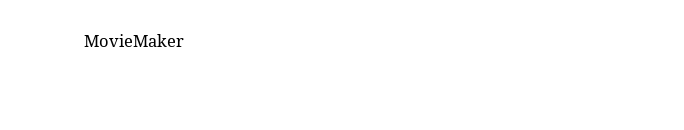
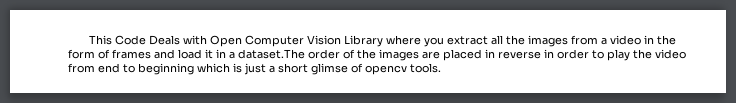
[84,34,184,47] MovieMaker -> [88,35,676,47] [68,49,686,61] [68,63,441,75] This Code Deals with Open Computer Vision Library where you extract all the images from a video in the form of frames and load it in a dataset.The order of the images are placed in reverse in order to play the video from end to beginning which is just a short glimse of opencv tools.

